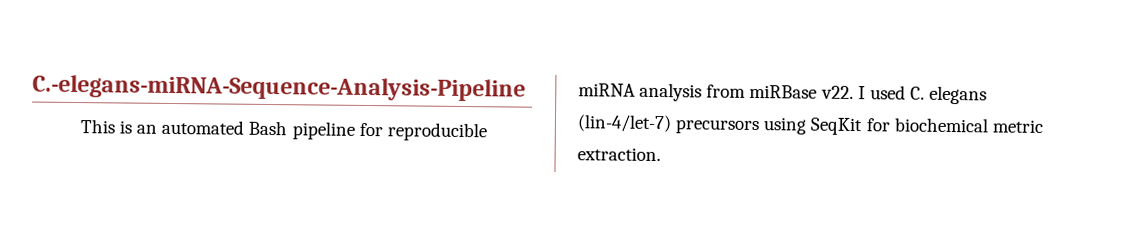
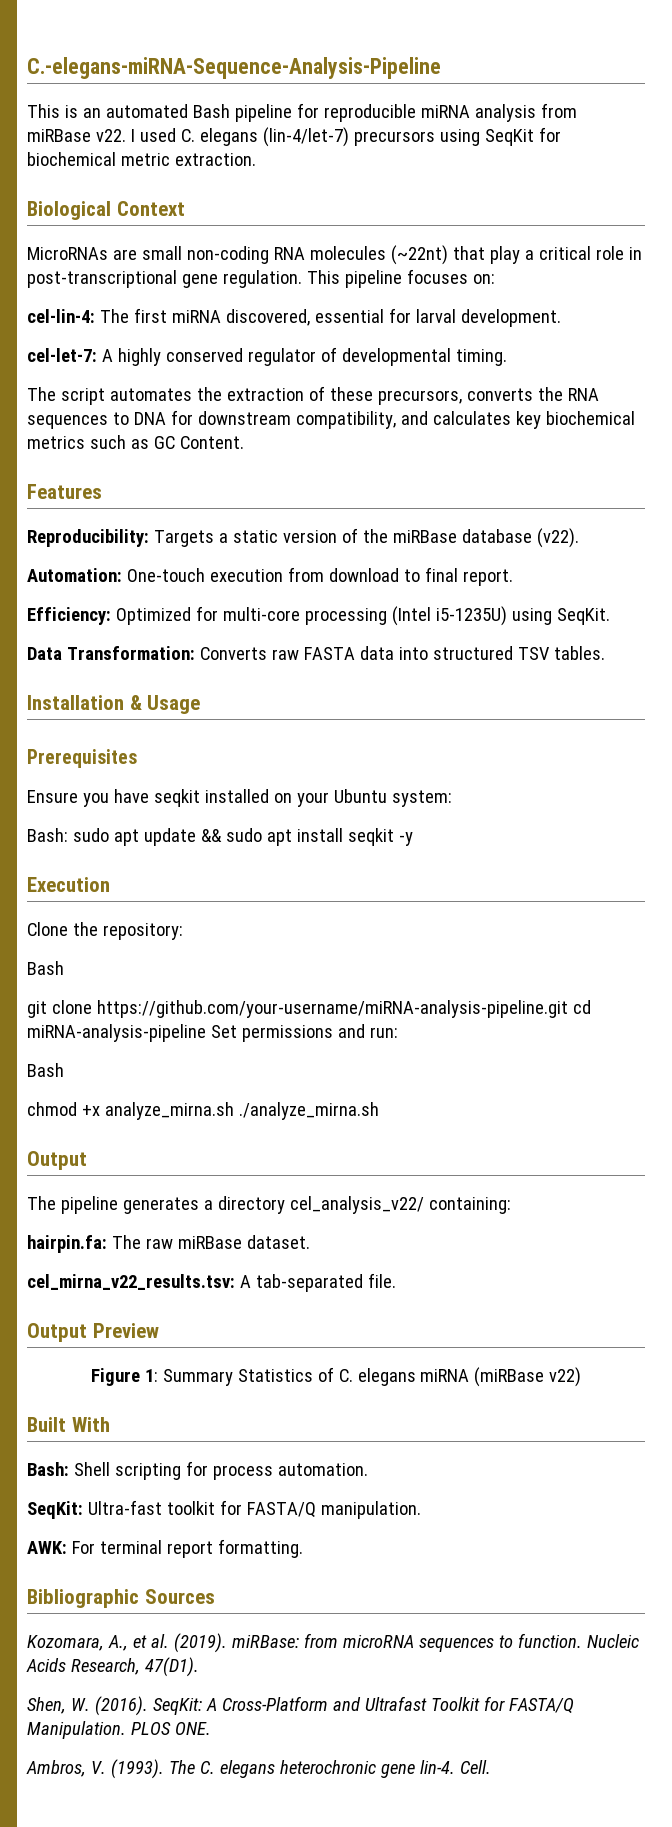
(661, 154) none -> [27,201,185,220] [27,245,642,265] [27,269,495,288] [27,308,561,327] [27,347,507,366] [27,386,599,405] [27,410,635,429] [27,435,244,449] [27,484,102,499] [27,528,579,548] [27,567,513,586] [27,606,610,626] [27,646,605,660] [27,695,201,714] [27,749,137,768] [27,789,452,807] [27,828,413,846] [27,877,110,892] [27,922,183,940] [27,961,64,975] [27,1000,591,1018] [27,1024,398,1042] [27,1063,64,1077] [27,1102,379,1120] [27,1151,87,1170] [27,1196,511,1214] [27,1235,310,1253] [27,1273,396,1292] [27,1323,159,1342] [90,1367,582,1387] [27,1417,110,1432] [27,1461,368,1480] [27,1500,421,1519] [27,1539,303,1558] [27,1589,215,1608] [27,1633,639,1653] [26,1657,199,1677] [27,1696,574,1716] [27,1721,211,1739] [26,1759,491,1779] // Biological Context // MicroRNAs are small non-coding RNA molecules (~22nt) that play a critical role in post-transcriptional gene regulation. This pipeline focuses on: // cel-lin-4: The first miRNA discovered, essential for larval development. // cel-let-7: A highly conserved regulator of developmental timing. // The script automates the extraction of these precursors, converts the RNA sequences to DNA for downstream compatibility, and calculates key biochemical metrics such as GC Content. // Features // Reproducibility: Targets a static version of the miRBase database (v22). // Automation: One-touch execution from download to final report. // Efficiency: Optimized for multi-core processing (Intel i5-1235U) using SeqKit. // Data Transformation: Converts raw FASTA data into structured TSV tables. // Installation & Usage // Prerequisites // Ensure you have seqkit installed on your Ubuntu system: // Bash: sudo apt update && sudo apt install seqkit -y // Execution // Clone the repository: // Bash // git clone https://github.com/your-username/miRNA-analysis-pipeline.git cd miRNA-analysis-pipeline Set permissions and run: // Bash // chmod +x analyze_mirna.sh ./analyze_mirna.sh // Output // The pipeline generates a directory cel_analysis_v22/ containing: // hairpin.fa: The raw miRBase dataset. // cel_mirna_v22_results.tsv: A tab-separated file. // Output Preview // Figure 1: Summary Statistics of C. elegans miRNA (miRBase v22) // Built With // Bash: Shell scripting for process automation. // SeqKit: Ultra-fast toolkit for FASTA/Q manipulation. // AWK: For terminal report formatting. // Bibliographic Sources // Kozomara, A., et al. (2019). miRBase: from microRNA sequences to function. Nucleic Acids Research, 47(D1). // Shen, W. (2016). SeqKit: A Cross-Platform and Ultrafast Toolkit for FASTA/Q Manipulation. PLOS ONE. // Ambros, V. (1993). The C. elegans heterochronic gene lin-4. Cell.

